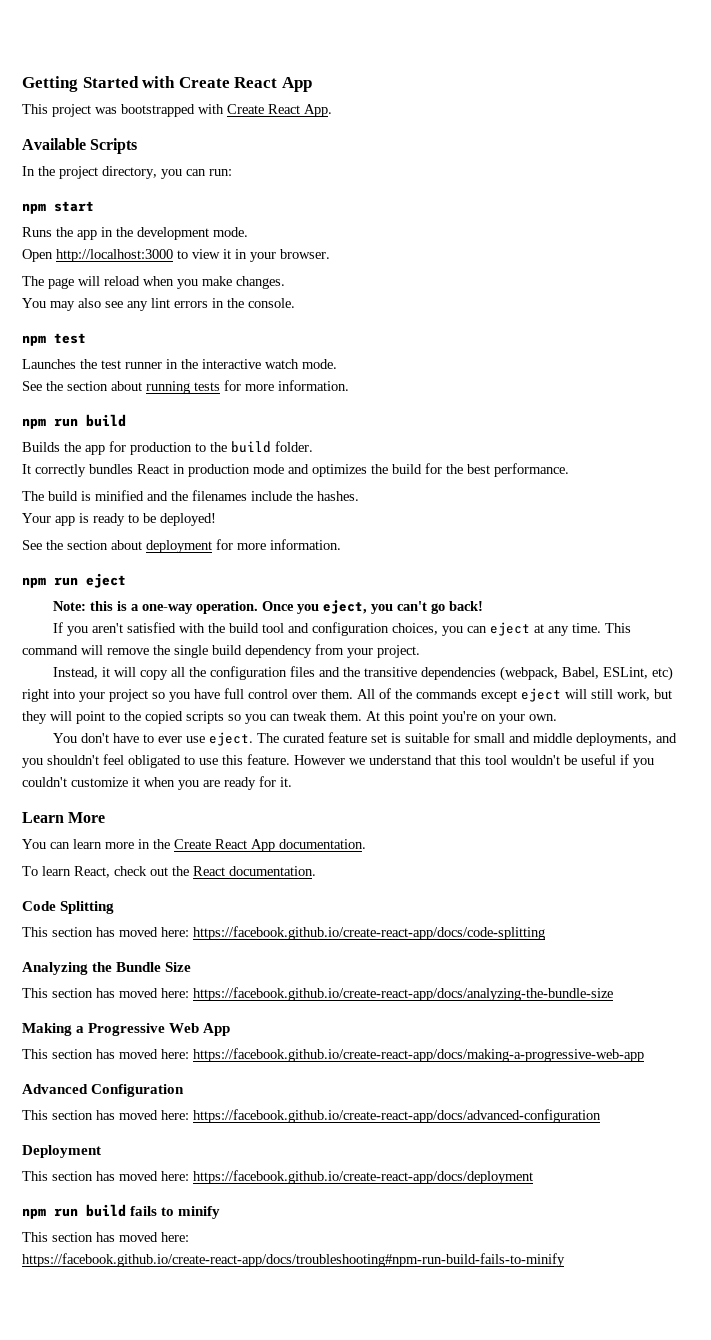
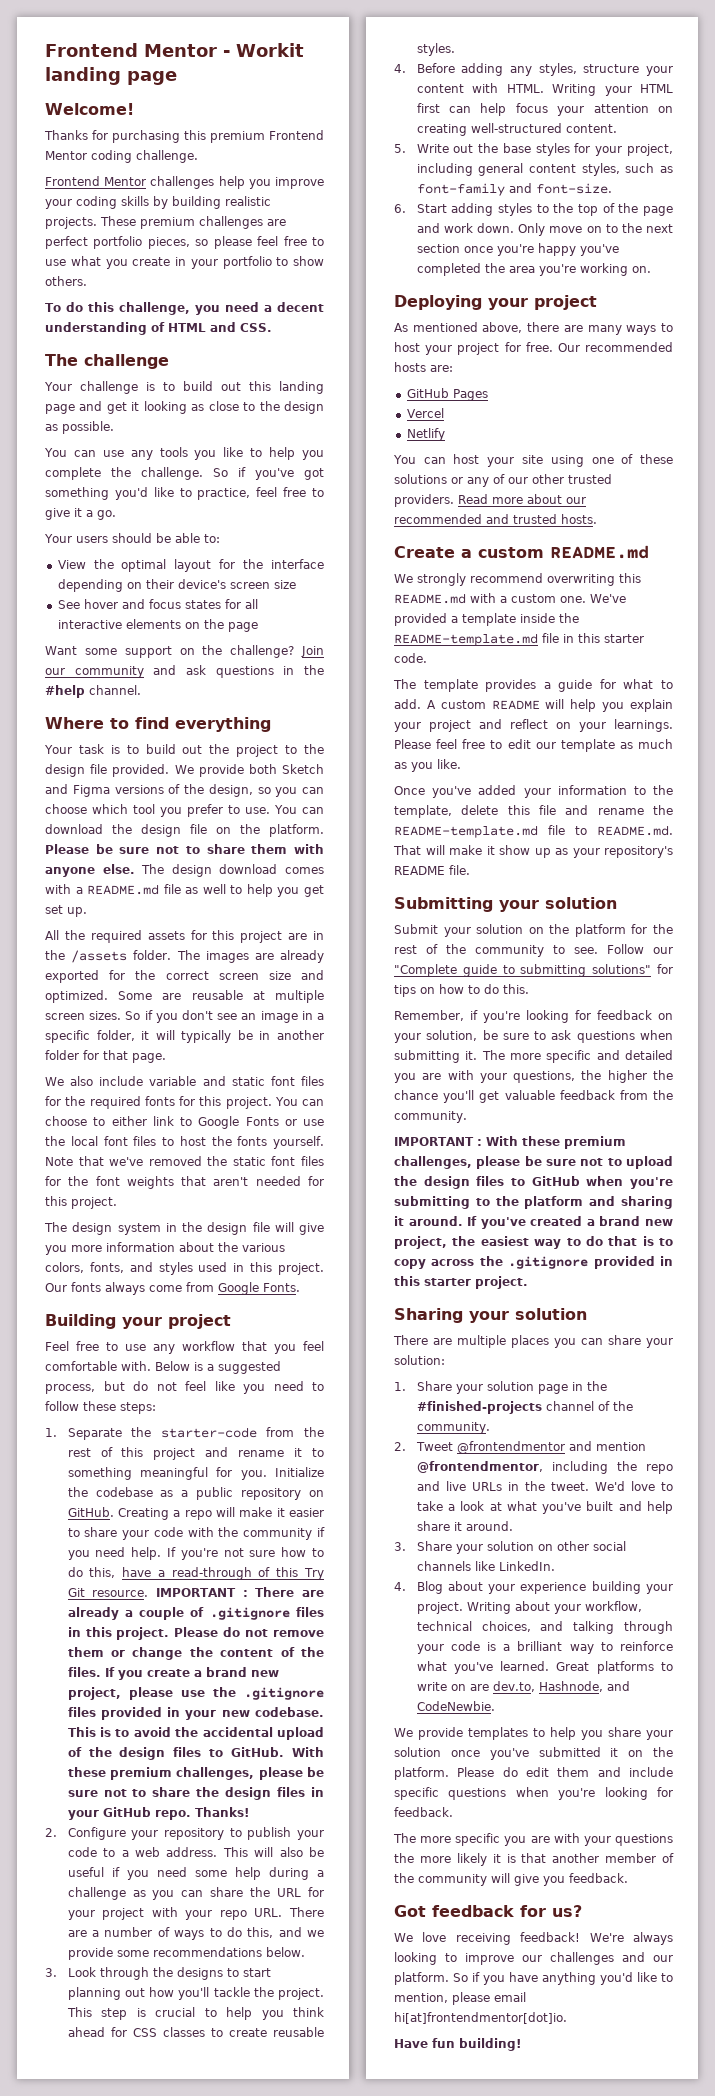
[22,76,312,92] [22,104,332,117] [22,138,138,154] [22,166,232,179] [22,201,94,214] [22,227,248,240] [22,249,330,262] [22,276,285,289] [22,298,295,311] [22,333,86,346] [22,359,337,369] [22,380,349,394] [22,414,126,429] [22,441,313,455] [22,463,569,477] [22,490,359,501] [22,513,216,526] [22,539,341,553] [22,573,126,588] [52,600,483,614] [52,622,631,636] [22,644,420,658] [52,666,673,681] [22,688,672,702] [22,711,557,724] [52,732,677,746] [22,754,654,768] [22,776,292,790] [22,812,106,823] [22,839,366,852] [22,866,316,878] [22,901,115,914] [22,926,545,940] [22,962,192,975] [22,987,613,1001] [22,1023,231,1036] [22,1048,644,1062] [22,1084,185,1097] [22,1109,601,1123] [22,1145,101,1158] [22,1170,533,1184] [22,1204,221,1219] [22,1232,189,1242] [22,1253,565,1267] Getting Started with Create React App // This project was bootstrapped with Create React App. // Available Scripts // In the project directory, you can run: // npm start // Runs the app in the development mode. // Open http://localhost:3000 to view it in your browser. // The page will reload when you make changes. // You may also see any lint errors in the console. // npm test // Launches the test runner in the interactive watch mode. // See the section about running tests for more information. // npm run build // Builds the app for production to the build folder. // It correctly bundles React in production mode and optimizes the build for the best performance. // The build is minified and the filenames include the hashes. // Your app is ready to be deployed! // See the section about deployment for more information. // npm run eject // Note: this is a one-way operation. Once you eject, you can't go back! // If you aren't satisfied with the build tool and configuration choices, you can eject at any time. This command will remove the single build dependency from your project. // Instead, it will copy all the configuration files and the transitive dependencies (webpack, Babel, ESLint, etc) right into your project so you have full control over them. All of the commands except eject will still work, but they will point to the copied scripts so you can tweak them. At this point you're on your own. // You don't have to ever use eject. The curated feature set is suitable for small and middle deployments, and you shouldn't feel obligated to use this feature. However we understand that this tool wouldn't be useful if you couldn't customize it when you are ready for it. // Learn More // You can learn more in the Create React App documentation. // To learn React, check out the React documentation. // Code Splitting // This section has moved here: https://facebook.github.io/create-react-app/docs/code-splitting // Analyzing the Bundle Size // This section has moved here: https://facebook.github.io/create-react-app/docs/analyzing-the-bundle-size // Making a Progressive Web App // This section has moved here: https://facebook.github.io/create-react-app/docs/making-a-progressive-web-app // Advanced Configuration // This section has moved here: https://facebook.github.io/create-react-app/docs/advanced-configuration // Deployment // This section has moved here: https://facebook.github.io/create-react-app/docs/deployment // npm run build fails to minify // This section has moved here: https://facebook.github.io/create-react-app/docs/troubleshooting#npm-run-build-fails-to-minify -> [45,43,304,57] [45,67,177,85] [45,103,134,115] [44,130,324,143] [45,150,198,163] [45,176,324,189] [45,196,271,209] [45,216,286,229] [45,236,324,249] [45,256,324,269] [45,276,87,286] [45,302,324,315] [45,322,272,335] [45,354,169,369] [44,381,324,394] [45,401,325,414] [45,421,114,434] [44,447,324,460] [45,467,324,480] [45,487,324,500] [45,508,116,520] [44,533,220,543] [57,559,325,572] [57,579,296,592] [57,599,258,609] [57,619,258,632] [45,645,324,658] [45,665,324,678] [45,685,141,698] [45,717,271,732] [44,744,324,757] [45,764,324,777] [45,784,324,797] [45,804,324,817] [45,824,324,837] [45,844,324,854] [45,864,324,877] [45,884,324,897] [45,905,87,917] [45,930,324,943] [45,950,324,963] [45,970,324,983] [45,990,324,1003] [45,1010,324,1023] [45,1030,325,1043] [45,1050,166,1063] [45,1076,324,1086] [45,1096,324,1109] [45,1116,324,1129] [45,1136,324,1149] [45,1156,325,1166] [45,1176,324,1189] [45,1196,117,1209] [44,1222,324,1235] [45,1242,285,1255] [45,1262,324,1275] [45,1282,300,1295] [45,1314,231,1329] [45,1341,324,1354] [45,1361,281,1374] [45,1381,324,1394] [45,1401,156,1414] [45,1427,324,1440] [67,1447,324,1460] [67,1467,324,1480] [67,1487,324,1500] [67,1507,324,1520] [67,1527,325,1540] [67,1547,324,1560] [67,1567,325,1580] [67,1587,324,1597] [67,1607,324,1620] [67,1627,324,1640] [67,1647,324,1660] [67,1667,279,1680] [67,1687,324,1700] [67,1707,324,1720] [67,1727,324,1740] [67,1747,324,1760] [67,1767,324,1780] [67,1787,324,1800] [67,1807,249,1820] [45,1827,324,1840] [67,1847,324,1857] [67,1867,324,1880] [67,1887,324,1900] [67,1907,324,1920] [67,1927,324,1940] [67,1947,305,1960] [45,1967,271,1980] [67,1987,324,2000] [66,2007,324,2020] [67,2027,324,2037] [416,43,455,56] [394,63,673,76] [416,83,673,96] [416,103,673,116] [416,123,617,136] [394,143,673,156] [416,163,673,176] [416,183,612,196] [394,203,673,216] [416,223,673,236] [416,243,619,256] [416,263,651,276] [394,295,597,310] [394,322,673,335] [394,342,673,355] [394,362,453,372] [406,388,488,401] [406,408,444,418] [406,428,445,441] [393,454,673,467] [394,474,612,487] [394,494,586,507] [394,514,597,524] [394,545,649,559] [394,573,641,586] [394,593,626,604] [394,613,579,626] [394,633,644,646] [394,653,427,663] [393,679,673,692] [394,699,673,712] [394,719,673,732] [394,739,673,752] [394,759,461,772] [394,785,673,798] [394,805,673,818] [394,825,673,838] [393,845,673,858] [394,865,470,875] [394,897,617,912] [394,924,673,937] [394,944,673,957] [394,964,673,977] [394,984,529,997] [394,1010,673,1023] [394,1030,673,1043] [394,1050,673,1063] [394,1070,673,1083] [394,1090,673,1103] [394,1111,467,1123] [394,1136,626,1149] [394,1156,673,1169] [394,1176,673,1189] [394,1196,673,1209] [394,1216,673,1229] [394,1236,673,1249] [394,1256,673,1269] [394,1276,528,1289] [394,1308,587,1323] [393,1335,673,1348] [394,1355,445,1365] [394,1381,607,1394] [416,1401,633,1414] [416,1422,490,1434] [394,1441,646,1454] [416,1461,673,1474] [416,1481,673,1491] [416,1501,673,1514] [416,1521,513,1531] [394,1541,626,1554] [416,1561,555,1571] [394,1581,673,1594] [416,1601,642,1614] [416,1621,673,1634] [416,1641,673,1654] [416,1661,673,1674] [416,1681,630,1692] [416,1701,495,1711] [394,1727,673,1740] [394,1747,673,1760] [394,1767,673,1780] [394,1787,673,1800] [394,1807,453,1817] [393,1833,673,1846] [394,1853,674,1866] [394,1873,628,1886] [394,1905,582,1917] [394,1932,673,1945] [394,1952,673,1965] [394,1972,673,1985] [394,1992,526,2005] [394,2012,567,2024] [394,2038,521,2051] Frontend Mentor - Workit landing page // Welcome! // Thanks for purchasing this premium Frontend Mentor coding challenge. // Frontend Mentor challenges help you improve your coding skills by building realistic projects. These premium challenges are perfect portfolio pieces, so please feel free to use what you create in your portfolio to show others. // To do this challenge, you need a decent understanding of HTML and CSS. // The challenge // Your challenge is to build out this landing page and get it looking as close to the design as possible. // You can use any tools you like to help you complete the challenge. So if you've got something you'd like to practice, feel free to give it a go. // Your users should be able to: // View the optimal layout for the interface depending on their device's screen size // See hover and focus states for all interactive elements on the page // Want some support on the challenge? Join our community and ask questions in the #help channel. // Where to find everything // Your task is to build out the project to the design file provided. We provide both Sketch and Figma versions of the design, so you can choose which tool you prefer to use. You can download the design file on the platform. Please be sure not to share them with anyone else. The design download comes with a README.md file as well to help you get set up. // All the required assets for this project are in the /assets folder. The images are already exported for the correct screen size and optimized. Some are reusable at multiple screen sizes. So if you don't see an image in a specific folder, it will typically be in another folder for that page. // We also include variable and static font files for the required fonts for this project. You can choose to either link to Google Fonts or use the local font files to host the fonts yourself. Note that we've removed the static font files for the font weights that aren't needed for this project. // The design system in the design file will give you more information about the various colors, fonts, and styles used in this project. Our fonts always come from Google Fonts. // Building your project // Feel free to use any workflow that you feel comfortable with. Below is a suggested process, but do not feel like you need to follow these steps: // 1. Separate the starter-code from the rest of this project and rename it to something meaningful for you. Initialize the codebase as a public repository on GitHub. Creating a repo will make it easier to share your code with the community if you need help. If you're not sure how to do this, have a read-through of this Try Git resource. IMPORTANT : There are already a couple of .gitignore files in this project. Please do not remove them or change the content of the files. If you create a brand new project, please use the .gitignore files provided in your new codebase. This is to avoid the accidental upload of the design files to GitHub. With these premium challenges, please be sure not to share the design files in your GitHub repo. Thanks! // 2. Configure your repository to publish your code to a web address. This will also be useful if you need some help during a challenge as you can share the URL for your project with your repo URL. There are a number of ways to do this, and we provide some recommendations below. // 3. Look through the designs to start planning out how you'll tackle the project. This step is crucial to help you think ahead for CSS classes to create reusable styles. // 4. Before adding any styles, structure your content with HTML. Writing your HTML first can help focus your attention on creating well-structured content. // 5. Write out the base styles for your project, including general content styles, such as font-family and font-size. // 6. Start adding styles to the top of the page and work down. Only move on to the next section once you're happy you've completed the area you're working on. // Deploying your project // As mentioned above, there are many ways to host your project for free. Our recommended hosts are: // GitHub Pages // Vercel // Netlify // You can host your site using one of these solutions or any of our other trusted providers. Read more about our recommended and trusted hosts. // Create a custom README.md // We strongly recommend overwriting this README.md with a custom one. We've provided a template inside the README-template.md file in this starter code. // The template provides a guide for what to add. A custom README will help you explain your project and reflect on your learnings. Please feel free to edit our template as much as you like. // Once you've added your information to the template, delete this file and rename the README-template.md file to README.md. That will make it show up as your repository's README file. // Submitting your solution // Submit your solution on the platform for the rest of the community to see. Follow our "Complete guide to submitting solutions" for tips on how to do this. // Remember, if you're looking for feedback on your solution, be sure to ask questions when submitting it. The more specific and detailed you are with your questions, the higher the chance you'll get valuable feedback from the community. // IMPORTANT : With these premium challenges, please be sure not to upload the design files to GitHub when you're submitting to the platform and sharing it around. If you've created a brand new project, the easiest way to do that is to copy across the .gitignore provided in this starter project. // Sharing your solution // There are multiple places you can share your solution: // 1. Share your solution page in the #finished-projects channel of the community. // 2. Tweet @frontendmentor and mention @frontendmentor, including the repo and live URLs in the tweet. We'd love to take a look at what you've built and help share it around. // 3. Share your solution on other social channels like LinkedIn. // 4. Blog about your experience building your project. Writing about your workflow, technical choices, and talking through your code is a brilliant way to reinforce what you've learned. Great platforms to write on are dev.to, Hashnode, and CodeNewbie. // We provide templates to help you share your solution once you've submitted it on the platform. Please do edit them and include specific questions when you're looking for feedback. // The more specific you are with your questions the more likely it is that another member of the community will give you feedback. // Got feedback for us? // We love receiving feedback! We're always looking to improve our challenges and our platform. So if you have anything you'd like to mention, please email hi[at]frontendmentor[dot]io. // Have fun building!

